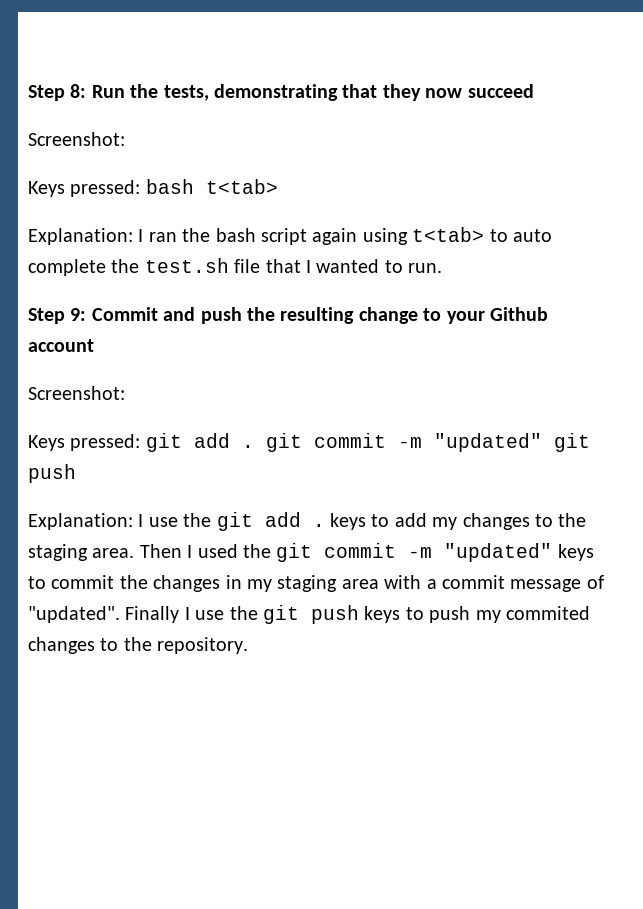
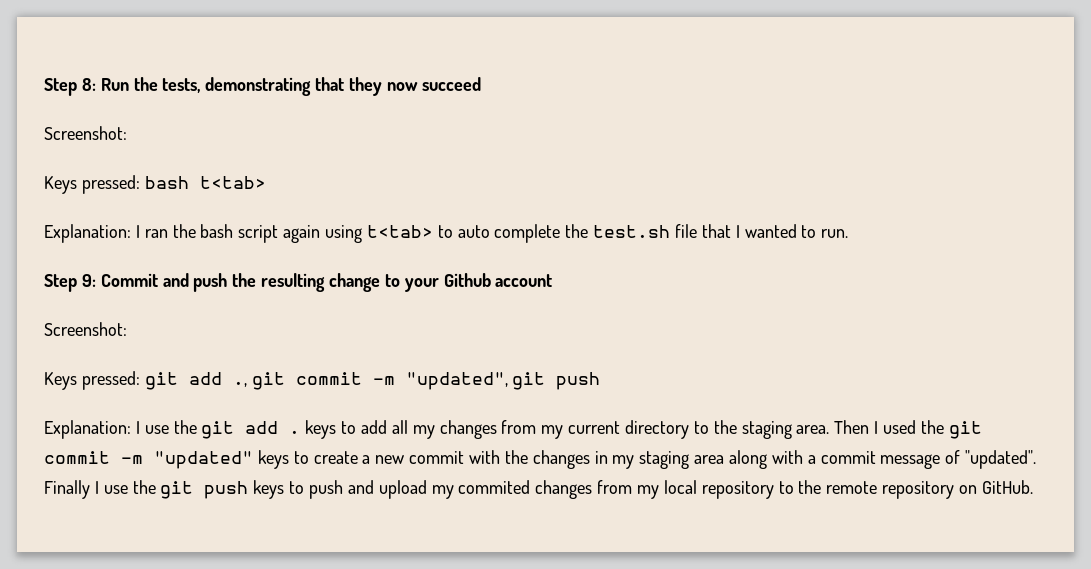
[241,433,542,452] . git commit -m "updated" -> [232,372,508,390] ., git commit -m "updated",
(427, 520) none -> [391,420,408,434] all
(530, 521) none -> [501,420,690,439] from my current directory
[51,575,115,589] commit -> [313,450,501,464] create a new commit with
(379, 584) none -> [729,450,768,469] along
(471, 614) none -> [347,480,427,499] and upload
[100,637,249,654] to the repository. -> [597,480,1033,499] from my local repository to the remote repository on GitHub.

